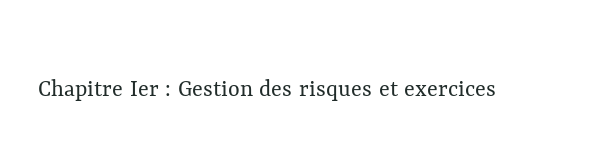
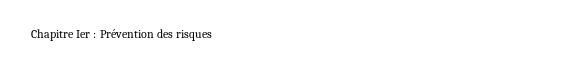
[177,81,253,96] Gestion -> [99,29,154,38] Prévention
[378,81,497,96] et exercices -> (213, 35) none

